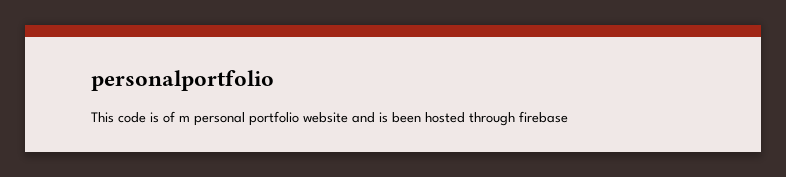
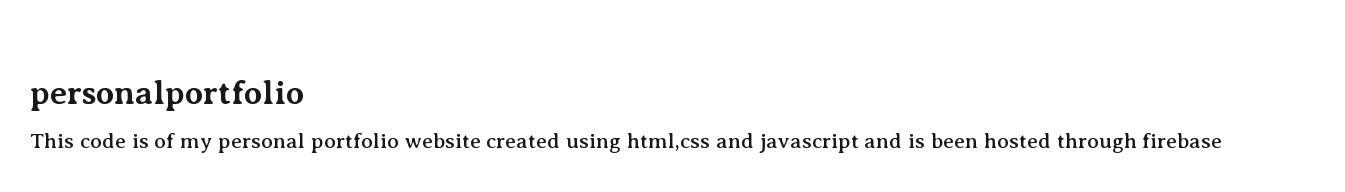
[179,115,190,122] m -> [180,138,213,153] my
(348, 117) none -> [486,133,859,153] created using html,css and javascript

